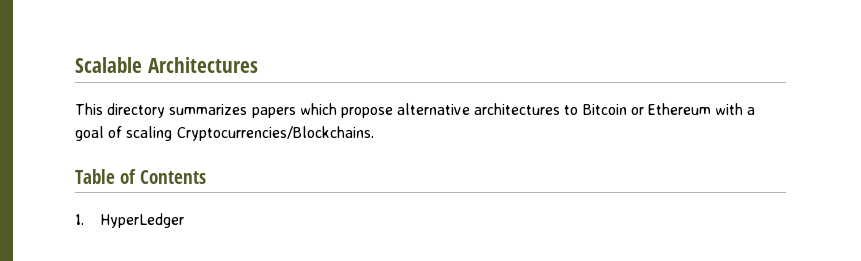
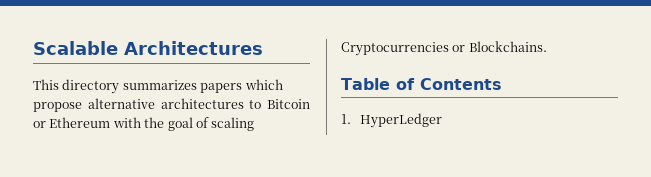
[747,107,756,115] a -> [144,117,165,128] the
[176,126,374,141] Cryptocurrencies/Blockchains. -> [341,41,547,56] Cryptocurrencies or Blockchains.

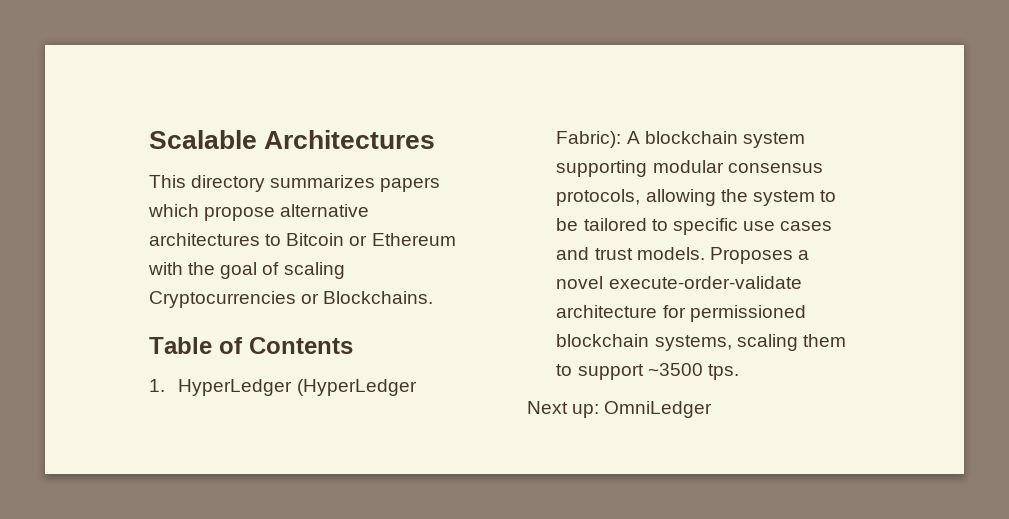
(443, 120) none -> [296,379,417,396] [556,131,805,148] [556,160,823,177] [556,189,836,206] [556,218,833,235] [556,247,809,264] [556,276,802,289] [556,305,806,322] [556,334,846,351] [556,363,739,380] [527,401,713,418] (HyperLedger Fabric): A blockchain system supporting modular consensus protocols, allowing the system to be tailored to specific use cases and trust models. Proposes a novel execute-order-validate architecture for permissioned blockchain systems, scaling them to support ~3500 tps. // Next up: OmniLedger

